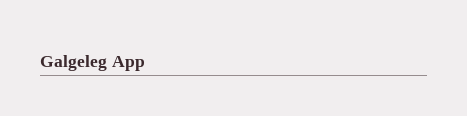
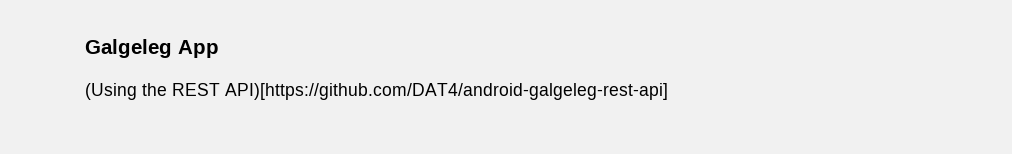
(145, 63) none -> [85,83,668,100] // (Using the REST API)[https://github.com/DAT4/android-galgeleg-rest-api]

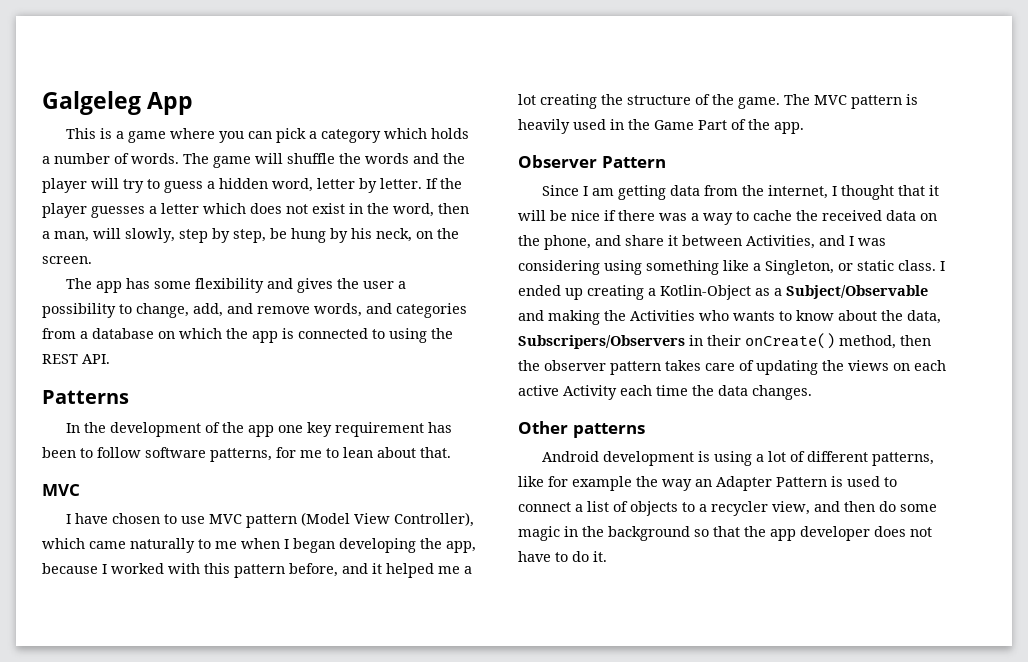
[85,83,668,100] (Using the REST API)[https://github.com/DAT4/android-galgeleg-rest-api] -> [66,128,470,143] [42,153,465,168] [42,178,462,193] [42,203,469,218] [42,228,459,243] [42,256,92,264] [66,278,407,293] [42,303,467,318] [42,328,453,343] [42,354,110,364] [42,390,129,404] [66,422,453,437] [42,447,451,462] [42,484,80,496] [66,512,475,528] [42,538,476,553] [42,563,472,578] [518,94,918,109] [518,119,804,134] [518,155,666,168] [542,185,940,200] [518,210,937,225] [518,235,886,250] [518,260,945,275] [518,285,928,300] [518,310,941,325] [518,333,931,349] [518,360,946,375] [518,385,812,400] [518,421,645,438] [542,451,935,466] [518,476,897,491] [518,501,937,516] [518,526,932,541] [518,551,607,562] This is a game where you can pick a category which holds a number of words. The game will shuffle the words and the player will try to guess a hidden word, letter by letter. If the player guesses a letter which does not exist in the word, then a man, will slowly, step by step, be hung by his neck, on the screen. // The app has some flexibility and gives the user a possibility to change, add, and remove words, and categories from a database on which the app is connected to using the REST API. // Patterns // In the development of the app one key requirement has been to follow software patterns, for me to lean about that. // MVC // I have chosen to use MVC pattern (Model View Controller), which came naturally to me when I began developing the app, because I worked with this pattern before, and it helped me a lot creating the structure of the game. The MVC pattern is heavily used in the Game Part of the app. // Observer Pattern // Since I am getting data from the internet, I thought that it will be nice if there was a way to cache the received data on the phone, and share it between Activities, and I was considering using something like a Singleton, or static class. I ended up creating a Kotlin-Object as a Subject/Observable and making the Activities who wants to know about the data, Subscripers/Observers in their onCreate() method, then the observer pattern takes care of updating the views on each active Activity each time the data changes. // Other patterns // Android development is using a lot of different patterns, like for example the way an Adapter Pattern is used to connect a list of objects to a recycler view, and then do some magic in the background so that the app developer does not have to do it.

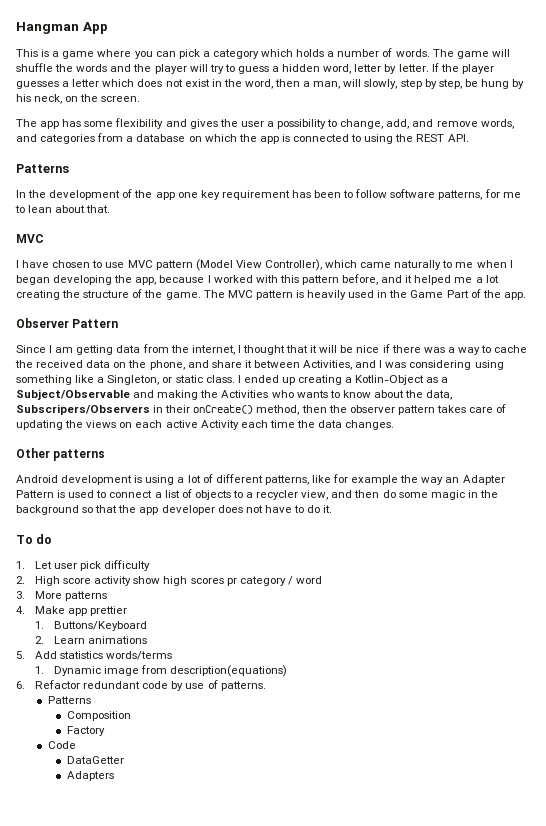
[42,91,141,115] Galgeleg -> [16,22,79,34] Hangman
(607, 556) none -> [16,534,53,544] [16,560,151,571] [16,576,322,586] [16,591,108,601] [16,606,128,616] [34,621,147,631] [34,636,148,644] [16,651,173,660] [34,665,288,677] [16,680,266,691] [47,696,91,704] [66,711,131,721] [66,726,105,736] [47,741,76,749] [66,756,124,764] [66,771,114,781] // To do // 1. Let user pick difficulty // 2. High score activity show high scores pr category / word // 3. More patterns // 4. Make app prettier // 1. Buttons/Keyboard // 2. Learn animations // 5. Add statistics words/terms // 1. Dynamic image from description(equations) // 6. Refactor redundant code by use of patterns. // Patterns // Composition // Factory // Code // DataGetter // Adapters

